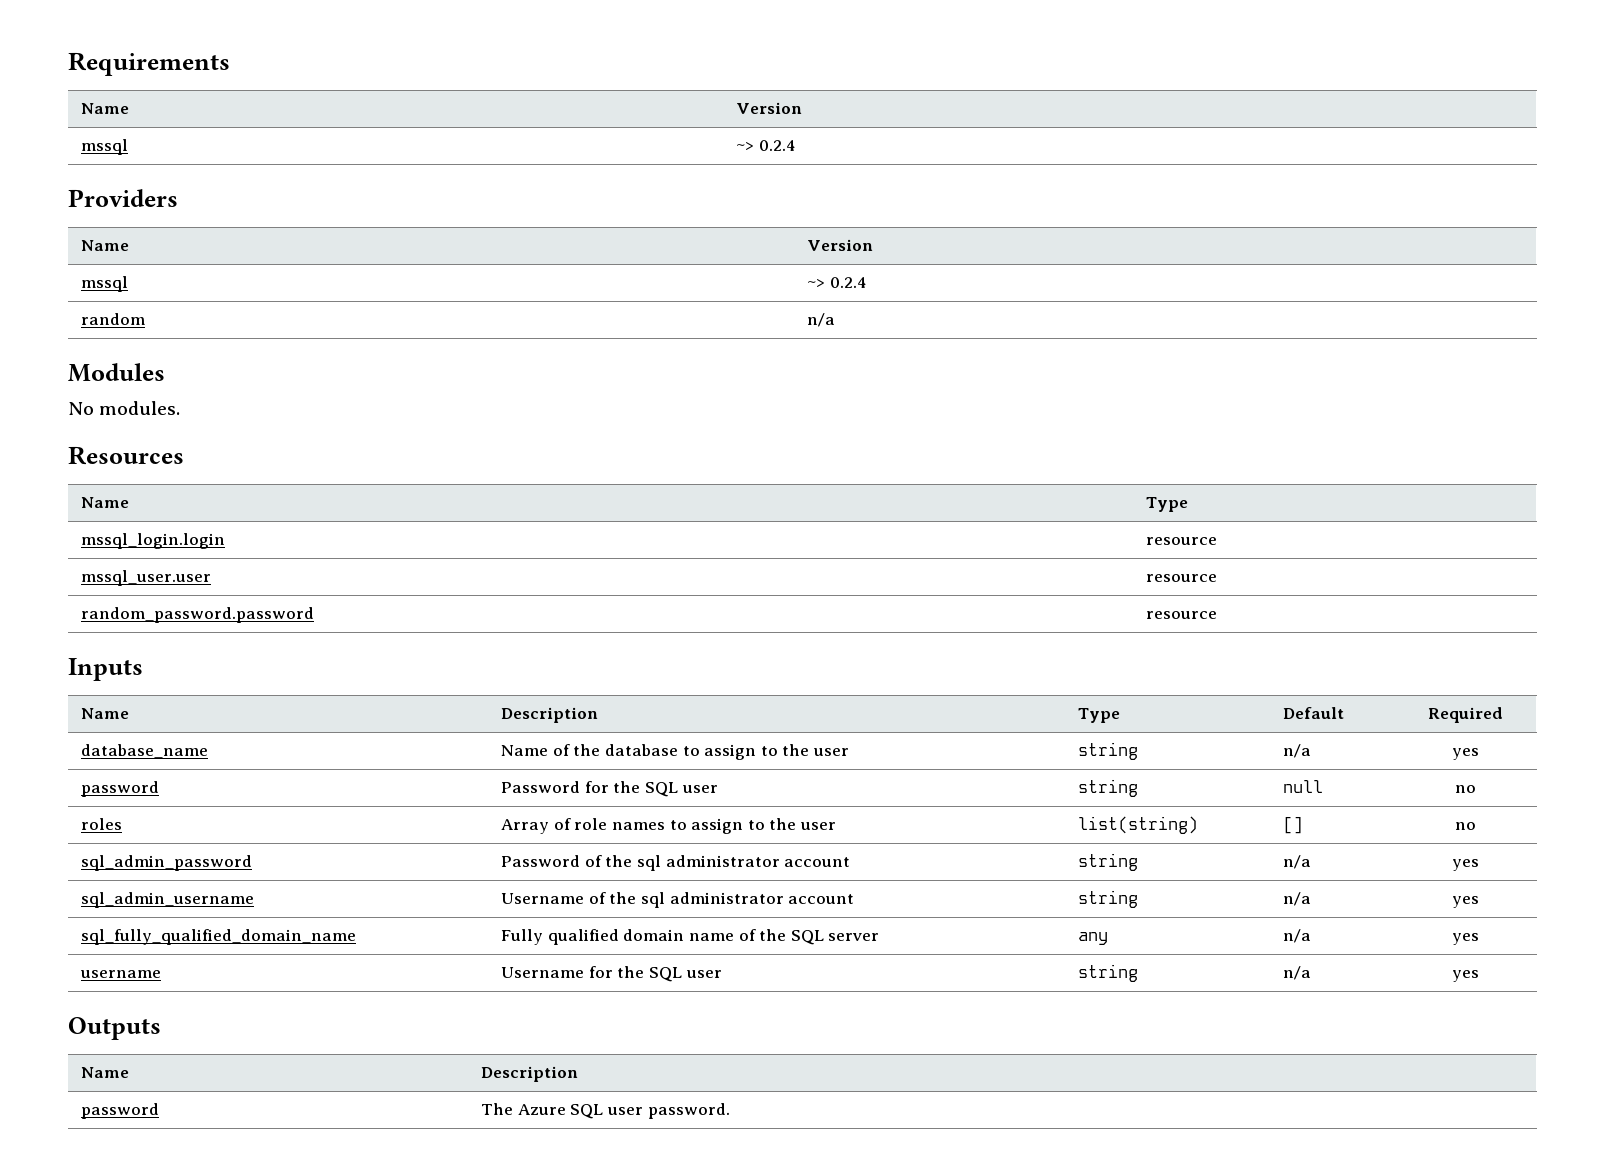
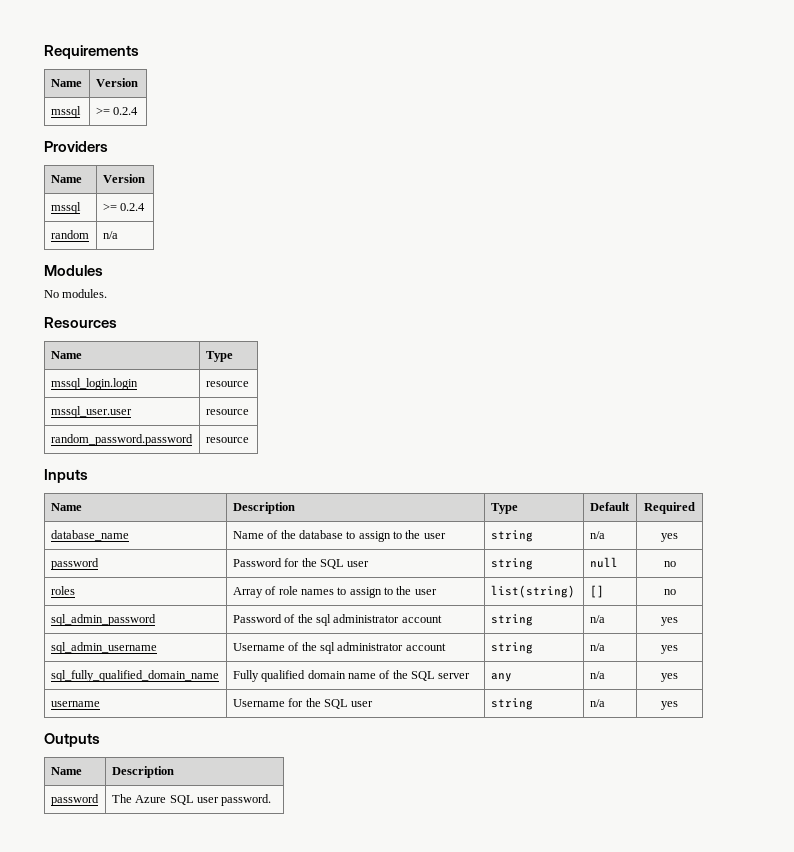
[736,142,755,151] ~> -> [95,107,110,115] >=
[807,279,826,288] ~> -> [102,203,117,211] >=

